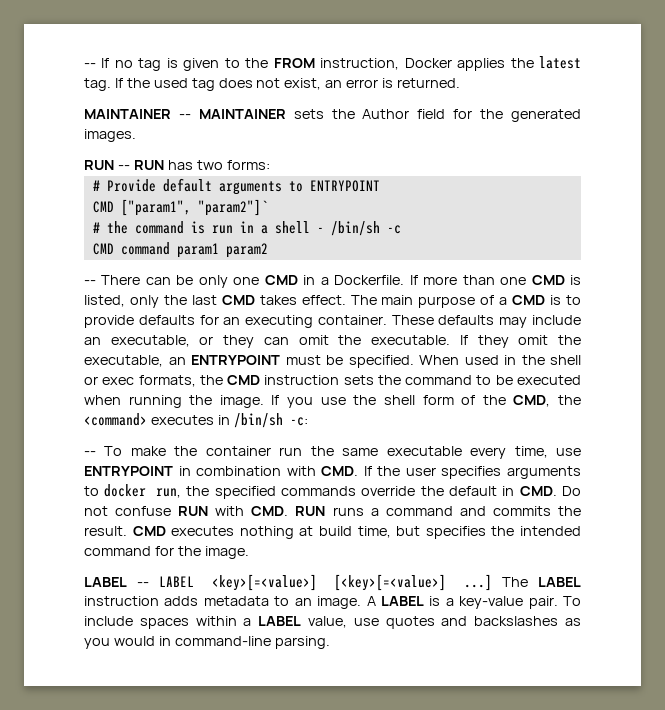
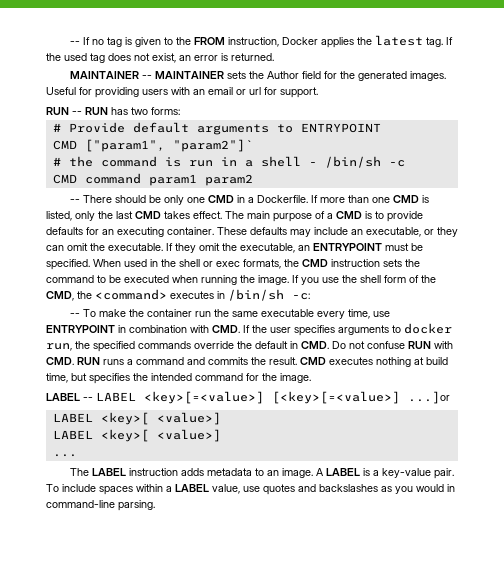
(136, 135) none -> [46,87,318,98] Useful for providing users with an email or url for support.
[145,277,171,285] can -> [115,195,147,203] should
[464,574,493,591] ...] -> [408,391,450,404] [52,412,221,425] [52,429,221,442] [52,454,77,457] ...]or // LABEL <key>[ <value>] // LABEL <key>[ <value>] // ... //

